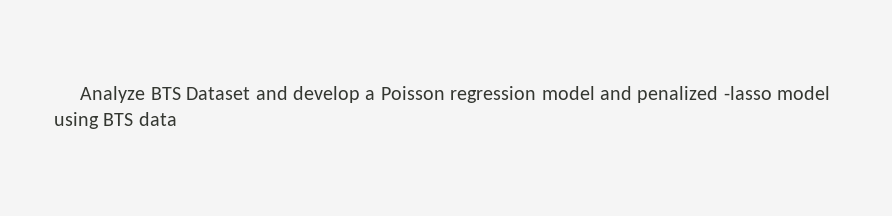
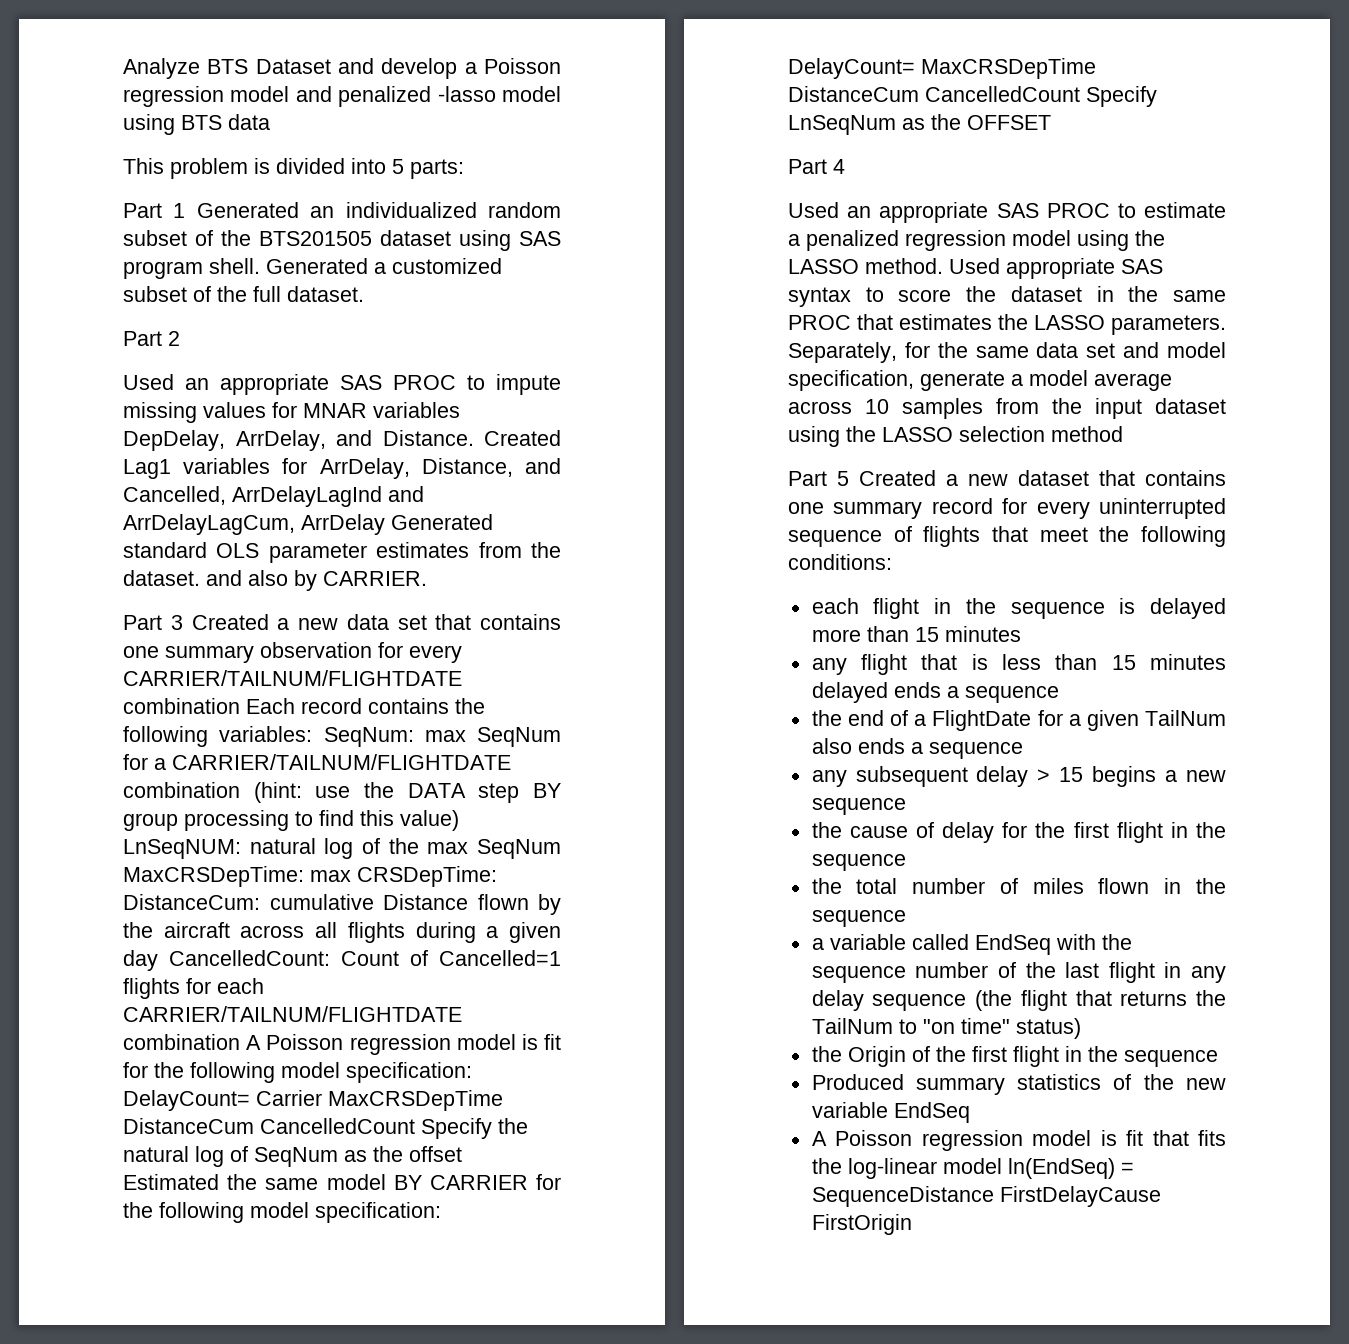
(177, 119) none -> [123,158,464,179] [123,202,561,218] [123,230,561,251] [123,258,502,279] [123,286,364,302] [123,331,180,346] [123,374,561,395] [123,402,460,423] [123,430,561,451] [123,458,561,479] [123,486,424,507] [123,514,493,535] [123,542,561,563] [123,570,427,591] [123,614,561,630] [123,642,462,663] [123,670,462,686] [123,698,485,714] [123,726,561,747] [123,754,511,770] [123,782,561,803] [123,810,459,831] [123,838,561,859] [123,866,497,887] [123,894,561,915] [123,922,561,943] [123,950,561,971] [123,978,264,999] [123,1006,462,1022] [123,1034,561,1055] [123,1062,472,1083] [123,1090,503,1111] [123,1118,528,1139] [123,1146,462,1167] [123,1174,561,1190] [123,1202,441,1223] [788,58,1096,79] [788,86,1157,107] [788,114,1051,135] [788,159,845,174] [788,202,1226,223] [788,230,1165,251] [788,258,1163,279] [788,286,1226,307] [788,314,1226,335] [788,342,1226,363] [788,370,1172,391] [788,398,1226,419] [788,426,1123,447] [788,470,1226,486] [788,498,1226,519] [788,526,1226,547] [788,554,892,570] [811,598,1226,619] [811,626,1021,642] [811,654,1226,675] [811,682,1059,703] [811,710,1226,731] [811,738,1023,759] [811,766,1226,787] [811,798,906,815] [811,822,1226,843] [811,854,906,871] [811,878,1226,894] [811,910,906,927] [811,934,1132,955] [811,962,1226,983] [811,990,1226,1011] [811,1018,1081,1039] [811,1046,1218,1067] [811,1074,1226,1095] [811,1102,970,1123] [811,1130,1226,1151] [811,1158,1134,1179] [811,1186,1161,1207] [811,1214,912,1235] // This problem is divided into 5 parts: // Part 1 Generated an individualized random subset of the BTS201505 dataset using SAS program shell. Generated a customized subset of the full dataset. // Part 2 // Used an appropriate SAS PROC to impute missing values for MNAR variables DepDelay, ArrDelay, and Distance. Created Lag1 variables for ArrDelay, Distance, and Cancelled, ArrDelayLagInd and ArrDelayLagCum, ArrDelay Generated standard OLS parameter estimates from the dataset. and also by CARRIER. // Part 3 Created a new data set that contains one summary observation for every CARRIER/TAILNUM/FLIGHTDATE combination Each record contains the following variables: SeqNum: max SeqNum for a CARRIER/TAILNUM/FLIGHTDATE combination (hint: use the DATA step BY group processing to find this value) LnSeqNUM: natural log of the max SeqNum MaxCRSDepTime: max CRSDepTime: DistanceCum: cumulative Distance flown by the aircraft across all flights during a given day CancelledCount: Count of Cancelled=1 flights for each CARRIER/TAILNUM/FLIGHTDATE combination A Poisson regression model is fit for the following model specification: DelayCount= Carrier MaxCRSDepTime DistanceCum CancelledCount Specify the natural log of SeqNum as the offset Estimated the same model BY CARRIER for the following model specification: DelayCount= MaxCRSDepTime DistanceCum CancelledCount Specify LnSeqNum as the OFFSET // Part 4 // Used an appropriate SAS PROC to estimate a penalized regression model using the LASSO method. Used appropriate SAS syntax to score the dataset in the same PROC that estimates the LASSO parameters. Separately, for the same data set and model specification, generate a model average across 10 samples from the input dataset using the LASSO selection method // Part 5 Created a new dataset that contains one summary record for every uninterrupted sequence of flights that meet the following conditions: // each flight in the sequence is delayed more than 15 minutes // any flight that is less than 15 minutes delayed ends a sequence // the end of a FlightDate for a given TailNum also ends a sequence // any subsequent delay > 15 begins a new sequence // the cause of delay for the first flight in the sequence // the total number of miles flown in the sequence // a variable called EndSeq with the sequence number of the last flight in any delay sequence (the flight that returns the TailNum to "on time" status) // the Origin of the first flight in the sequence // Produced summary statistics of the new variable EndSeq // A Poisson regression model is fit that fits the log-linear model ln(EndSeq) = SequenceDistance FirstDelayCause FirstOrigin

